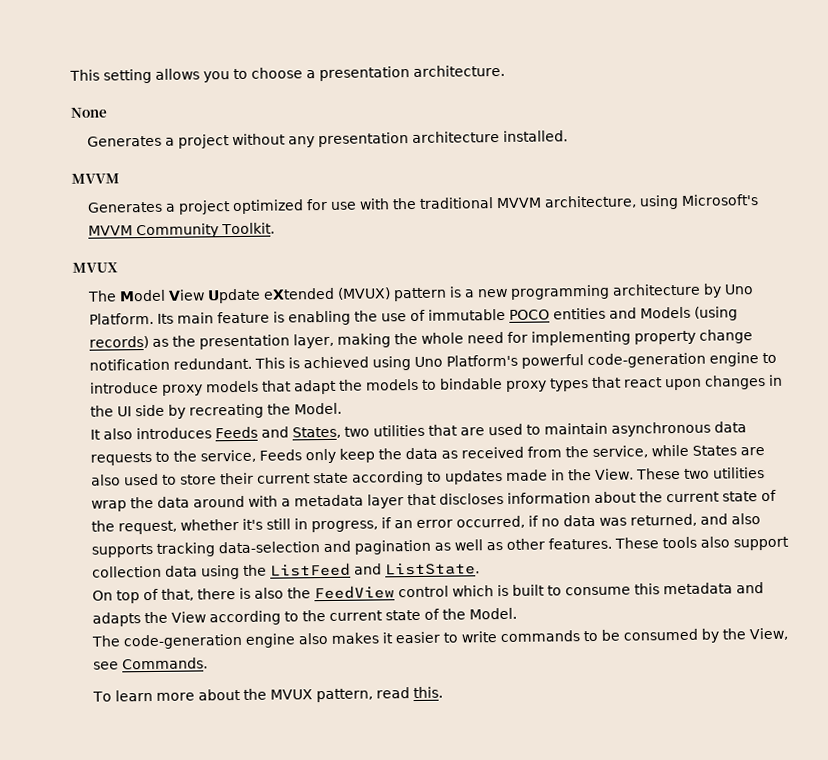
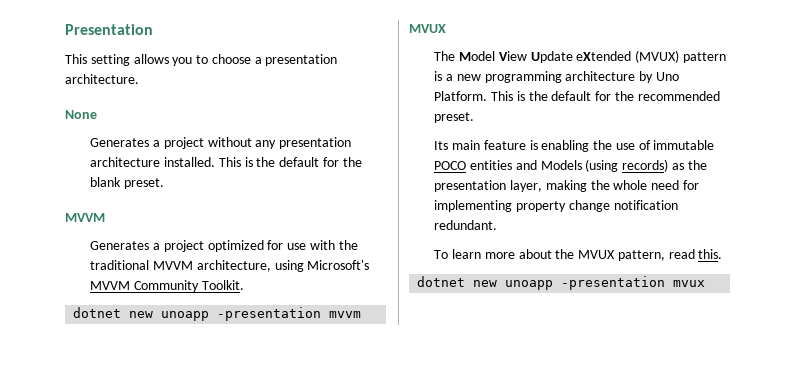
(69, 75) none -> [65,24,153,35] Presentation //
(568, 136) none -> [218,157,362,167] [90,177,164,189] This is the default for the blank preset.
(275, 228) none -> [73,307,362,321] // dotnet new unoapp -presentation mvvm
(154, 318) none -> [490,91,720,101] [434,112,475,123] This is the default for the recommended preset. //
[253,352,777,371] [89,374,783,396] [89,402,342,419] [89,421,747,440] [89,444,765,466] [90,467,765,486] [90,489,777,512] [90,513,761,535] [90,536,789,558] [91,562,480,580] [91,582,764,604] [91,607,517,627] [90,627,788,650] [92,657,208,670] This is achieved using Uno Platform's powerful code-generation engine to introduce proxy models that adapt the models to bindable proxy types that react upon changes in the UI side by recreating the Model. // It also introduces Feeds and States, two utilities that are used to maintain asynchronous data requests to the service, Feeds only keep the data as received from the service, while States are also used to store their current state according to updates made in the View. These two utilities wrap the data around with a metadata layer that discloses information about the current state of the request, whether it's still in progress, if an error occurred, if no data was returned, and also supports tracking data-selection and pagination as well as other features. These tools also support collection data using the ListFeed and ListState. // On top of that, there is also the FeedView control which is built to consume this metadata and adapts the View according to the current state of the Model. // The code-generation engine also makes it easier to write commands to be consumed by the View, see Commands. -> (498, 225) none
(443, 692) none -> [417,276,706,290] // dotnet new unoapp -presentation mvux

